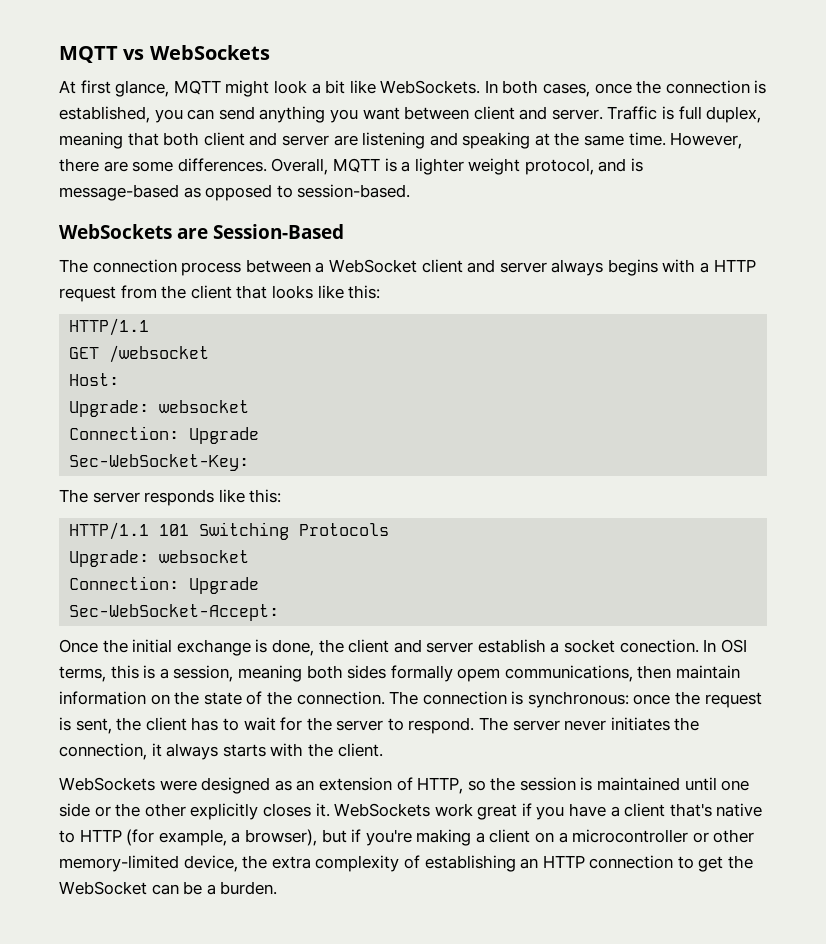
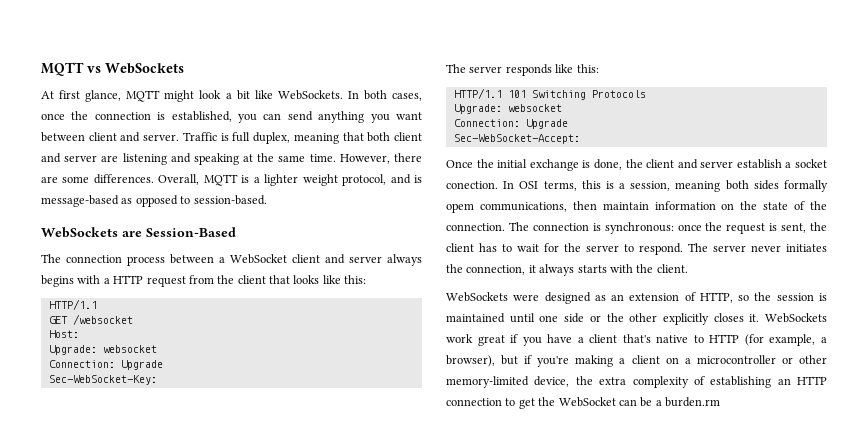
[220,881,278,895] burden. -> [665,397,720,407] burden.rm

